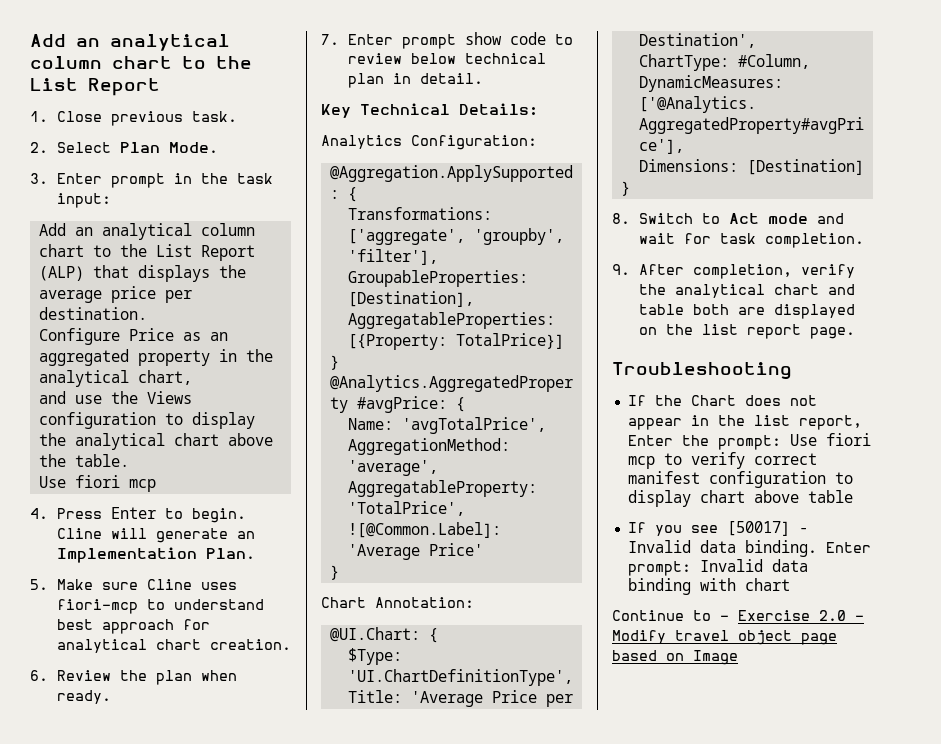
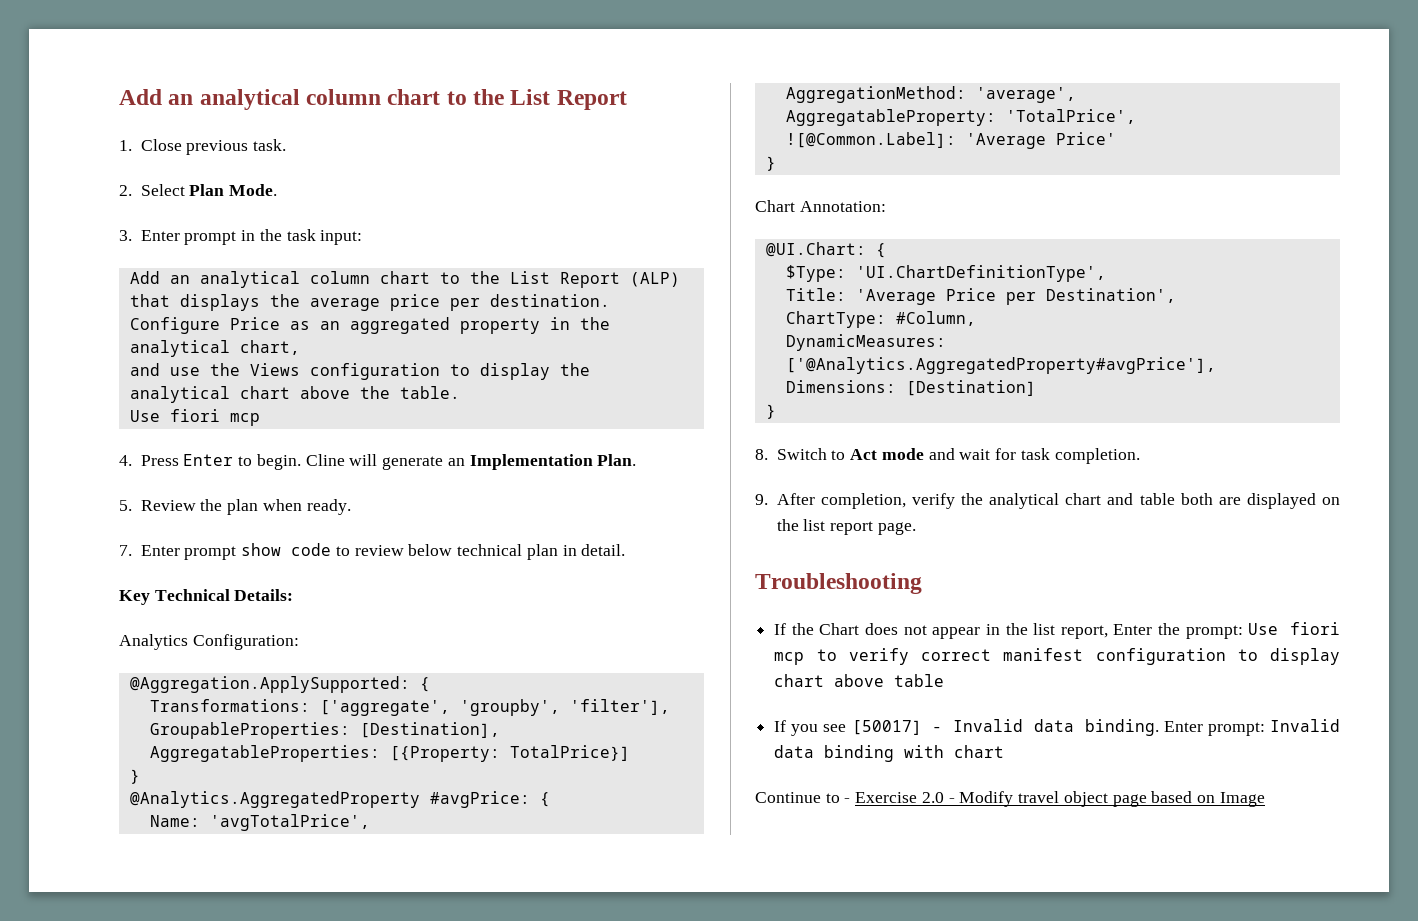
[56,579,237,590] [56,599,264,614] [56,619,210,634] [56,639,291,653] [30,670,48,681] Make sure Cline uses fiori-mcp to understand best approach for analytical chart creation. // 6. -> (132, 505) none

